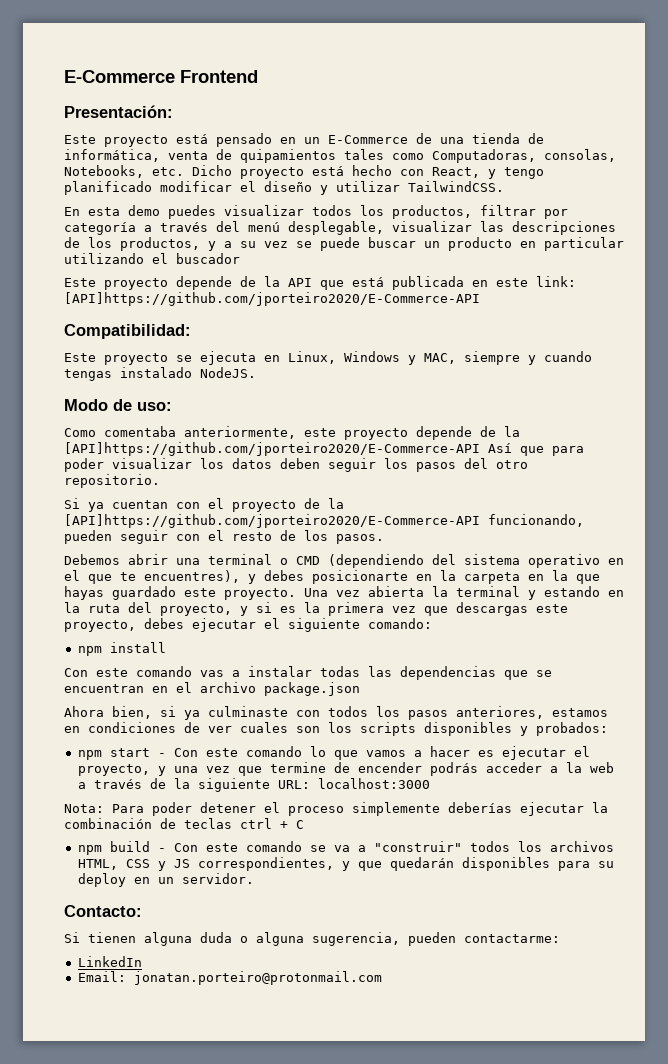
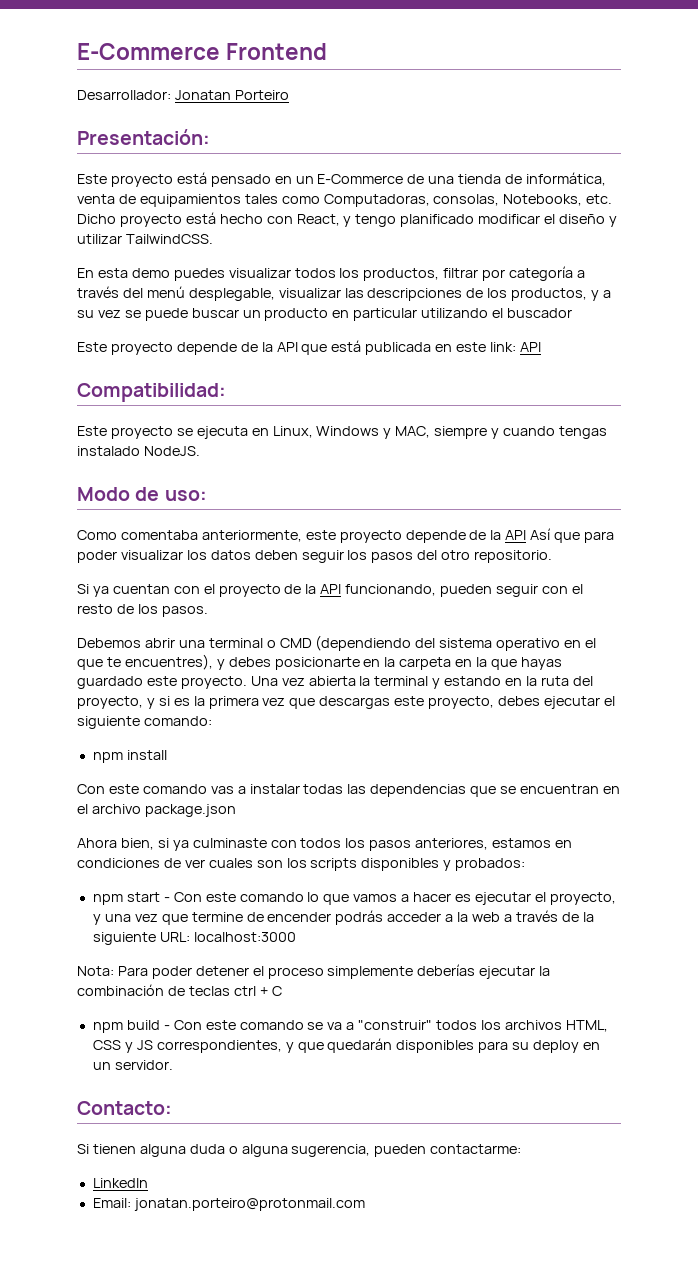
(258, 76) none -> [77,90,289,100] // Desarrollador: Jonatan Porteiro
[240,149,336,163] quipamientos -> [139,194,241,207] equipamientos
[64,292,480,306] [API]https://github.com/jporteiro2020/E-Commerce-API -> [519,342,541,352] API
[64,442,480,456] [API]https://github.com/jporteiro2020/E-Commerce-API -> [505,530,527,540] API
[64,514,480,528] [API]https://github.com/jporteiro2020/E-Commerce-API -> [320,584,342,594] API

